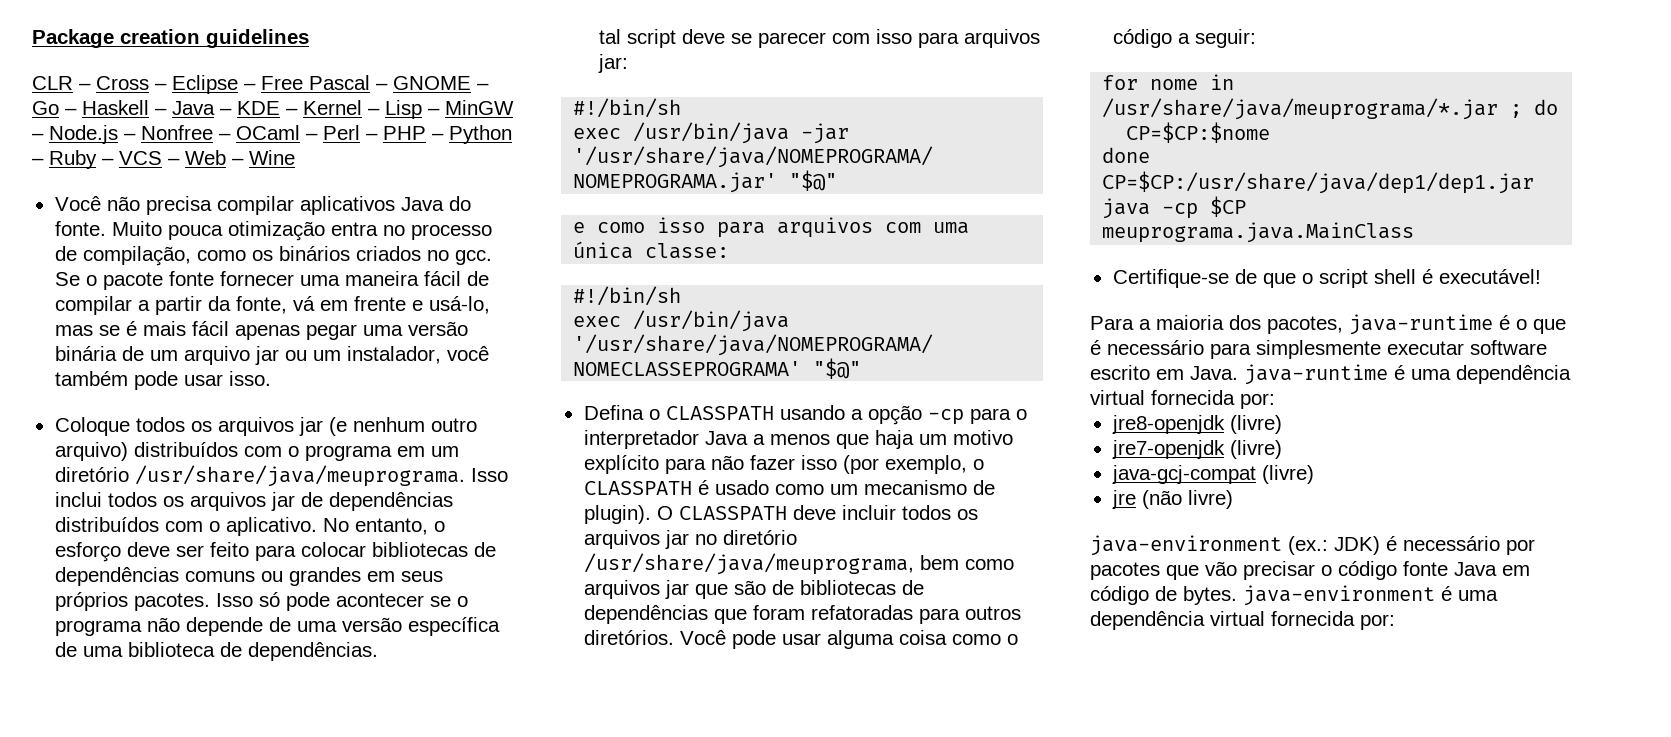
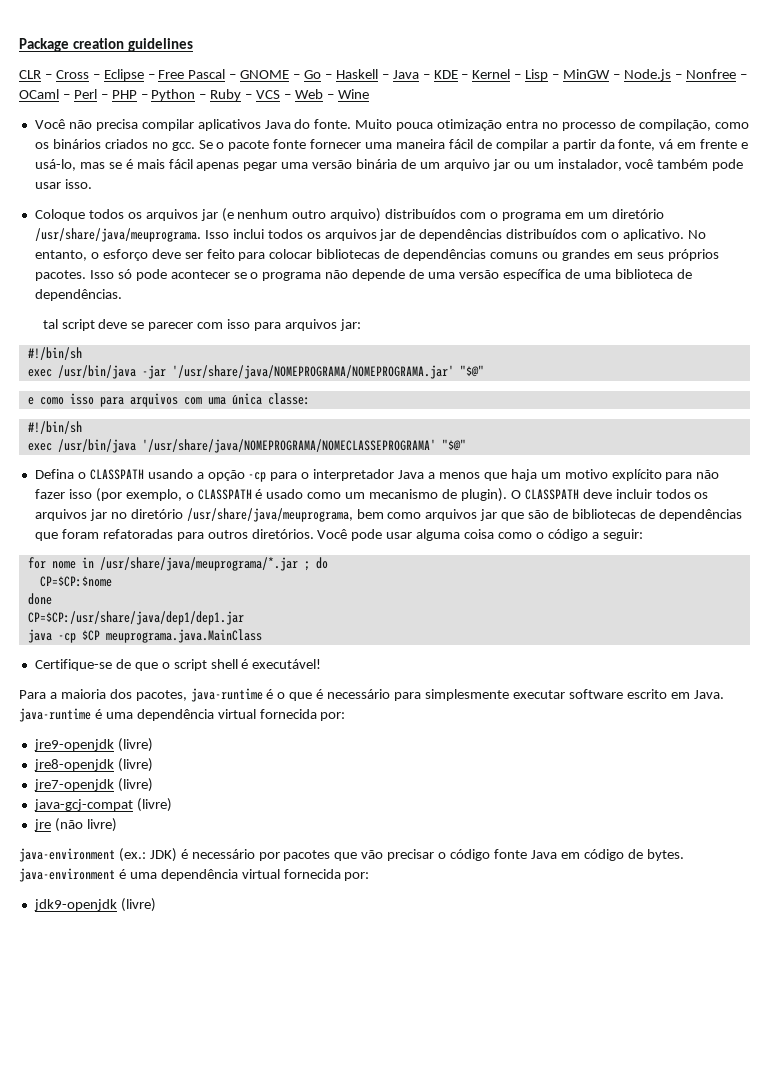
(1275, 401) none -> [33,738,153,752] // jre9-openjdk (livre)
(1395, 622) none -> [33,898,156,912] // jdk9-openjdk (livre)

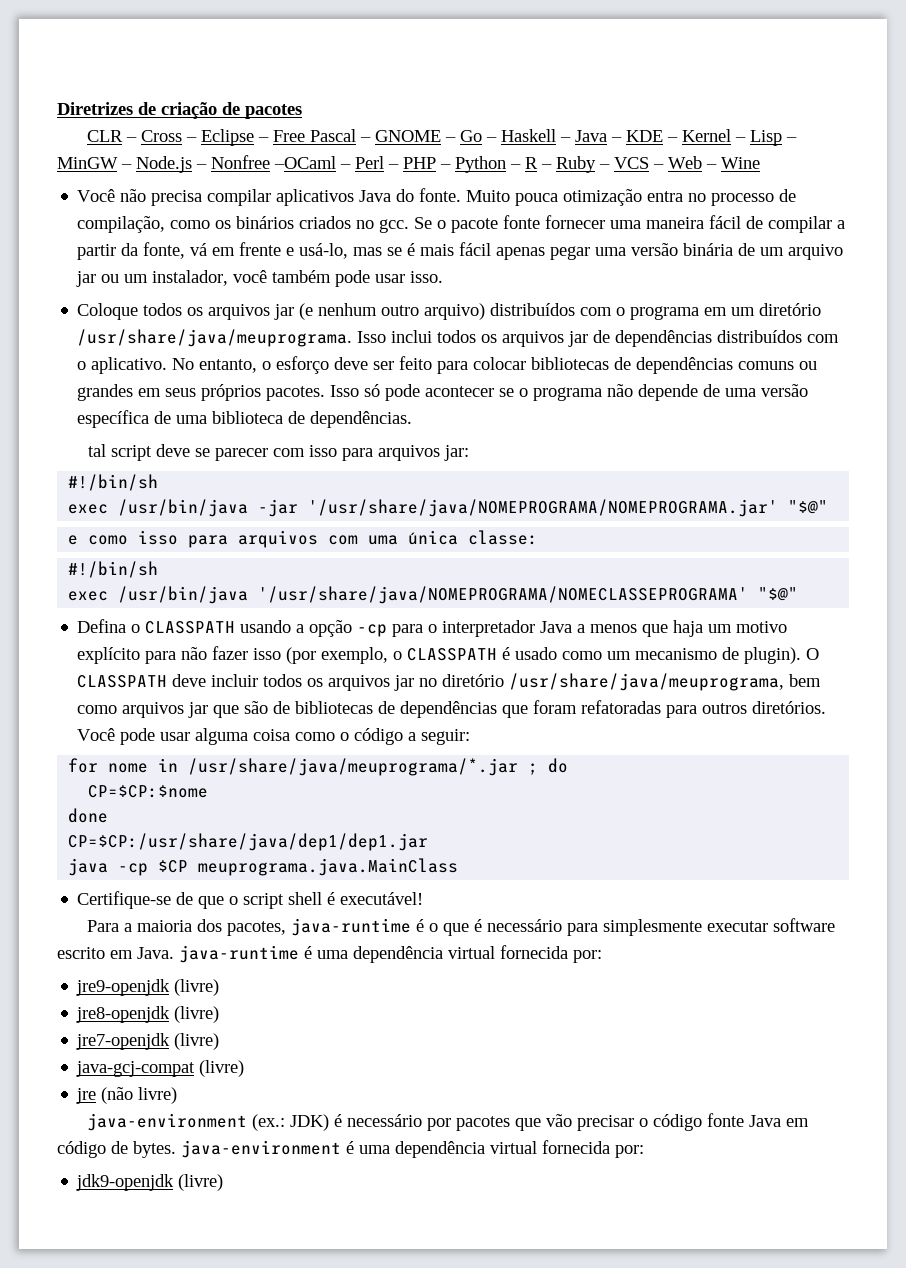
[19,38,193,52] Package creation guidelines -> [57,102,302,119] Diretrizes de criação de pacotes
[739,74,747,79] [19,89,59,99] – OCaml -> [274,156,336,169] –OCaml
(207, 96) none -> [525,157,552,169] R –

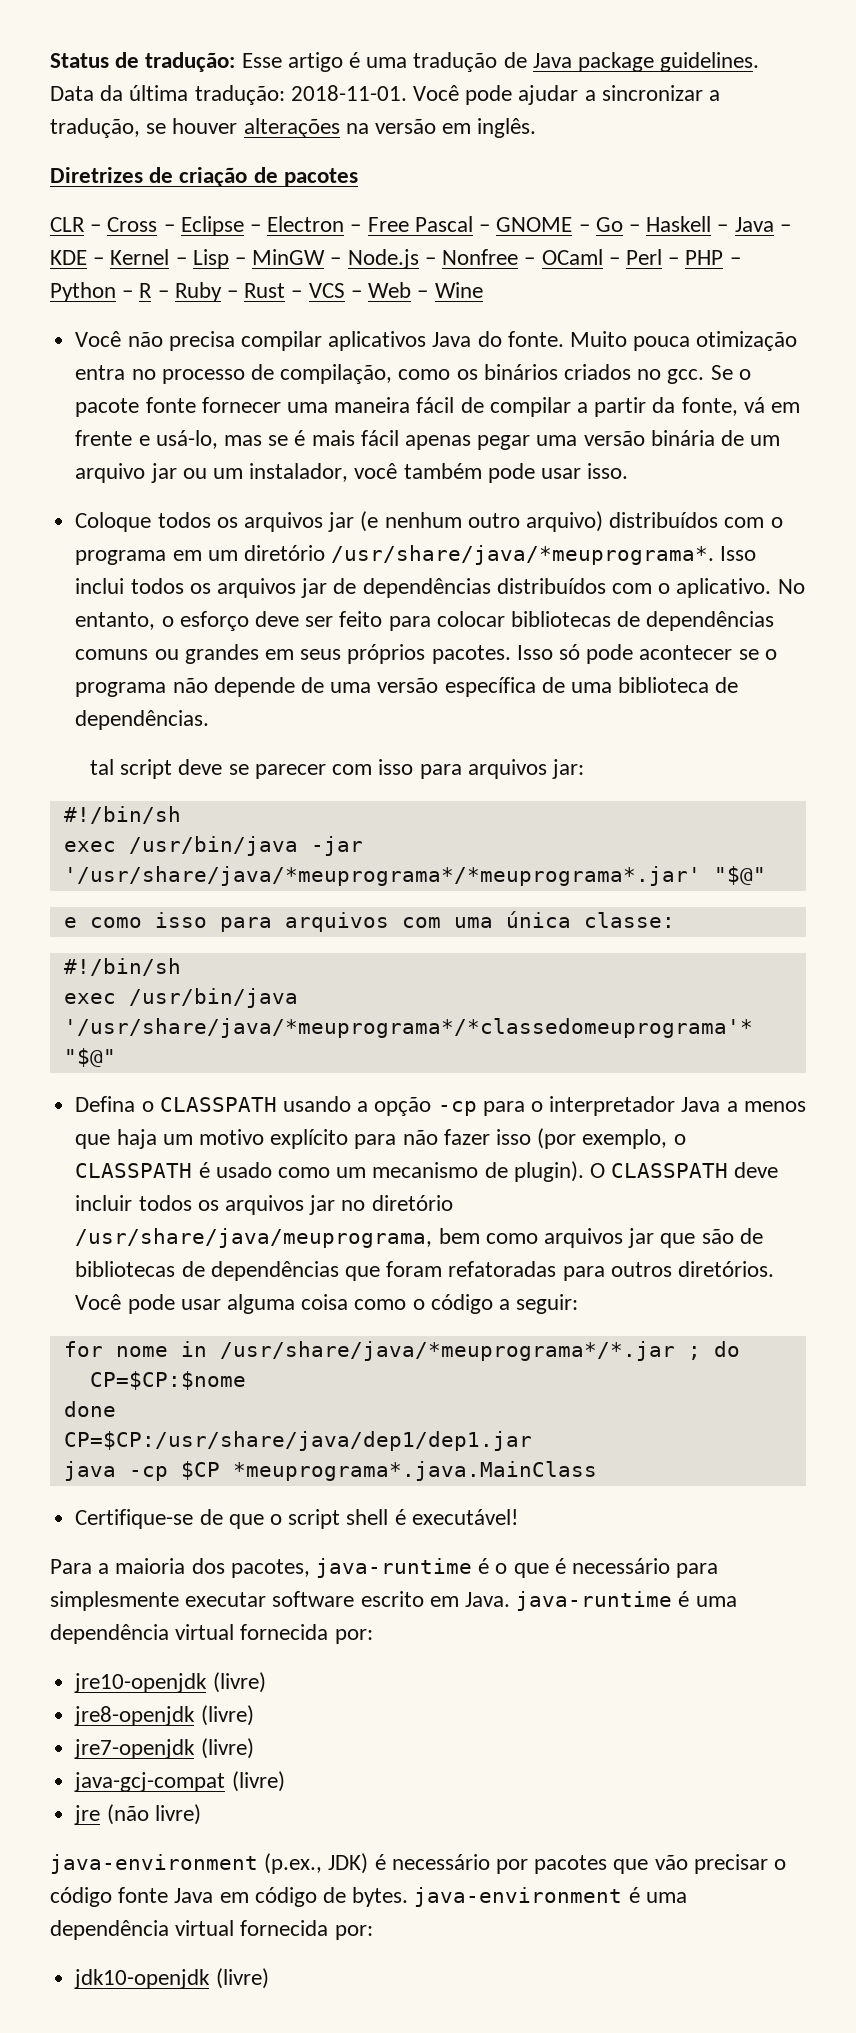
(57, 108) none -> [50,52,760,72] [50,85,721,105] [50,118,537,138] Status de tradução: Esse artigo é uma tradução de Java package guidelines. Data da última tradução: 2018-11-01. Você pode ajudar a sincronizar a tradução, se houver alterações na versão em inglês. //
(269, 139) none -> [267,216,362,232] Electron –
[274,156,336,169] –OCaml -> [524,249,603,265] – OCaml
(610, 166) none -> [244,283,303,298] Rust –
[77,329,353,347] /usr/share/java/meuprograma. -> [331,545,715,565] /usr/share/java/*meuprograma*.
[308,499,779,517] '/usr/share/java/NOMEPROGRAMA/NOMEPROGRAMA.jar' -> [63,866,701,886] '/usr/share/java/*meuprograma*/*meuprograma*.jar'
[258,586,749,604] '/usr/share/java/NOMEPROGRAMA/NOMECLASSEPROGRAMA' -> [63,1018,753,1038] '/usr/share/java/*meuprograma*/*classedomeuprograma'*
[188,758,519,776] /usr/share/java/meuprograma/*.jar -> [219,1341,675,1361] /usr/share/java/*meuprograma*/*.jar
[198,858,459,876] meuprograma.java.MainClass -> [232,1461,597,1481] *meuprograma*.java.MainClass
[76,979,171,996] jre9-openjdk -> [74,1673,208,1693] jre10-openjdk
[251,1114,285,1131] (ex.: -> [264,1853,323,1874] (p.ex.,
[76,1174,175,1191] jdk9-openjdk -> [74,1969,211,1989] jdk10-openjdk

